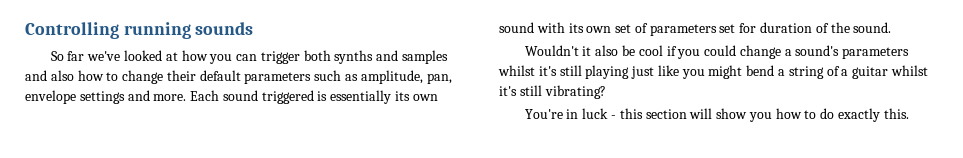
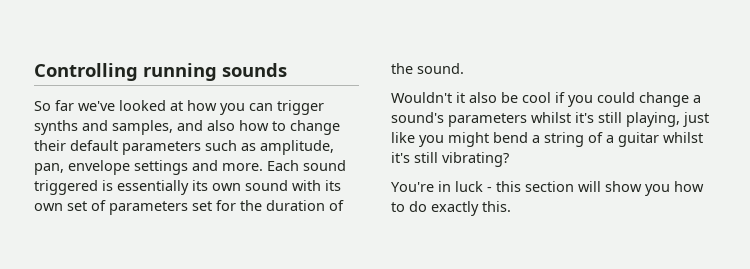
[303,50,331,61] both -> (324, 107) none
[402,50,449,64] samples -> [112,120,173,135] samples,
(757, 28) none -> [240,200,262,211] the
[585,65,630,79] playing -> [626,112,680,127] playing,

